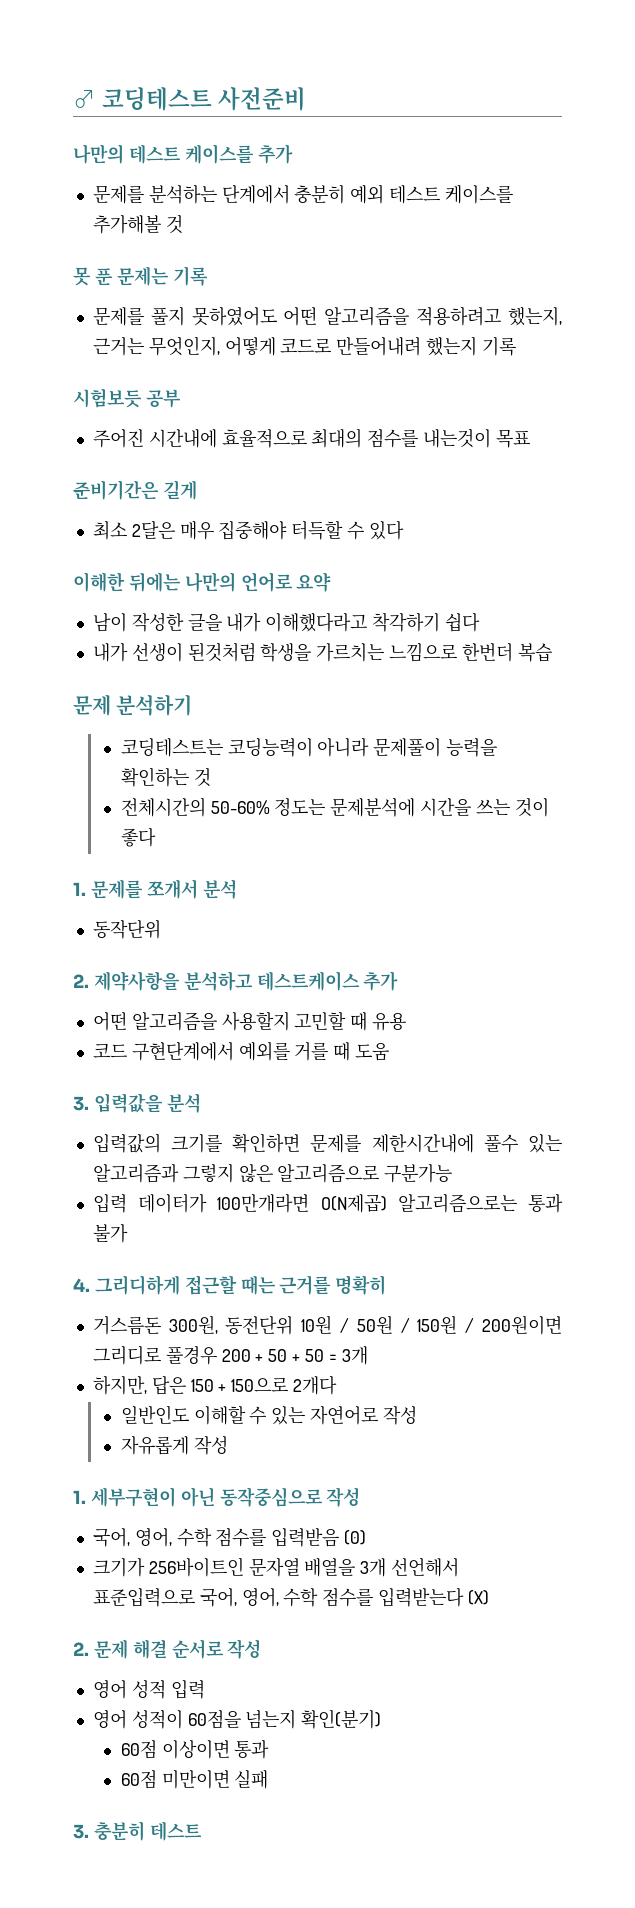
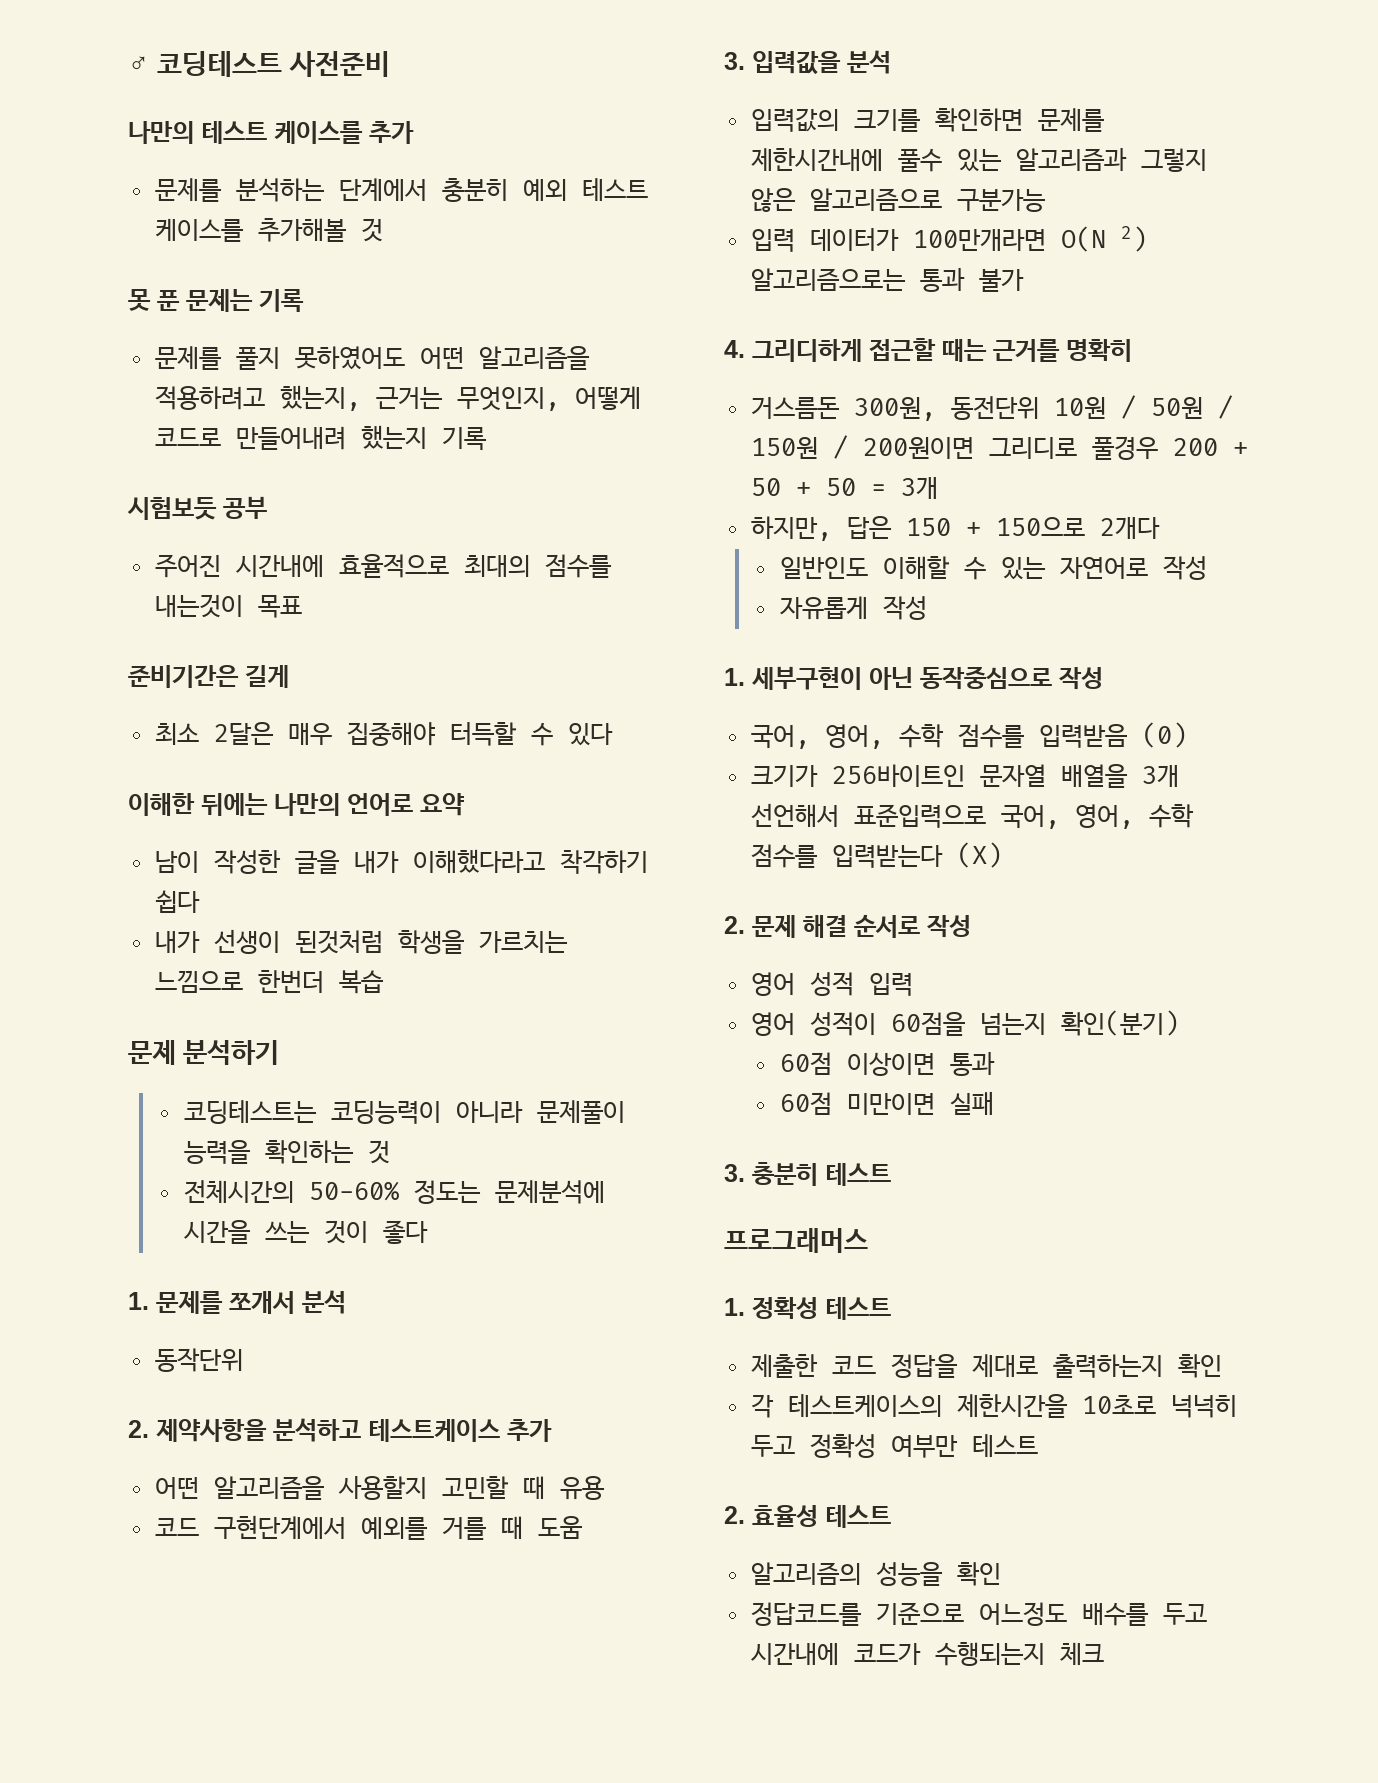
[320,1194,387,1213] O(N제곱) -> [1061,226,1148,252] O(N 2)
(202, 1831) none -> [724,1228,868,1253] [724,1297,891,1320] [751,1354,1223,1378] [751,1394,1238,1418] [751,1434,1039,1458] [724,1505,891,1528] [751,1562,1002,1586] [751,1602,1208,1626] [751,1642,1105,1666] // 프로그래머스 // 1. 정확성 테스트 // 제출한 코드 정답을 제대로 출력하는지 확인 // 각 테스트케이스의 제한시간을 10초로 넉넉히 두고 정확성 여부만 테스트 // 2. 효율성 테스트 // 알고리즘의 성능을 확인 // 정답코드를 기준으로 어느정도 배수를 두고 시간내에 코드가 수행되는지 체크

